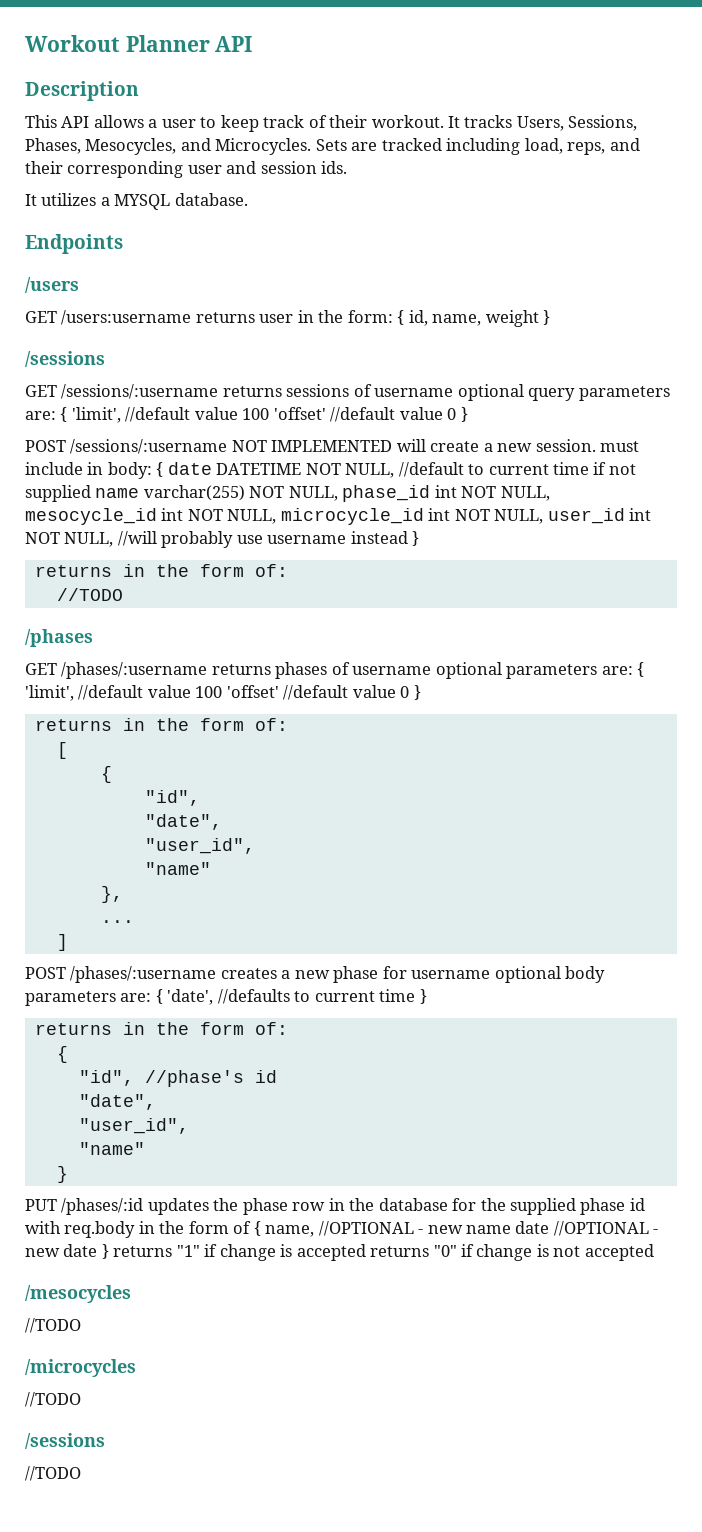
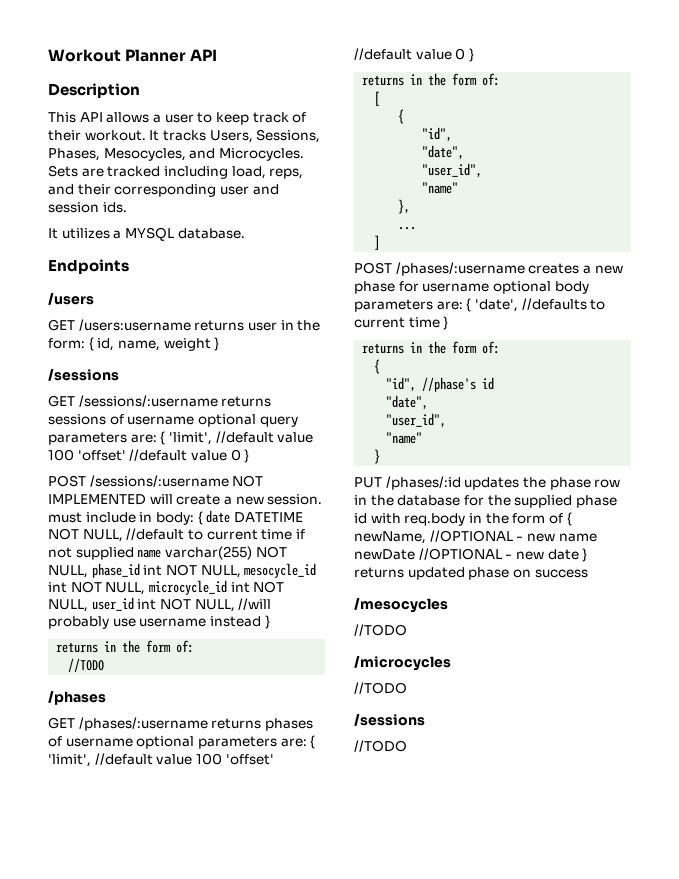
[265,1225,315,1237] name, -> [354,531,426,544] newName,
[515,1221,550,1234] date -> [354,549,415,560] newDate
[176,1244,654,1261] "1" if change is accepted returns "0" if change is not accepted -> [407,567,588,580] updated phase on success

